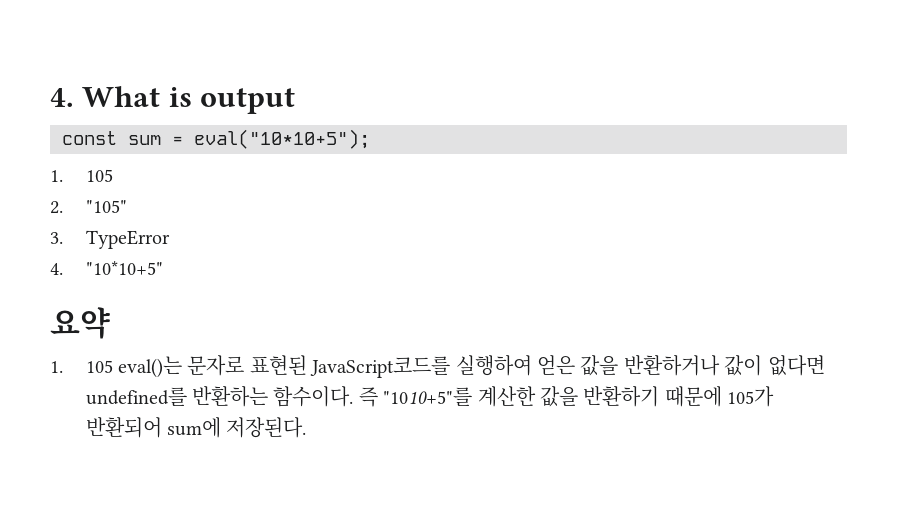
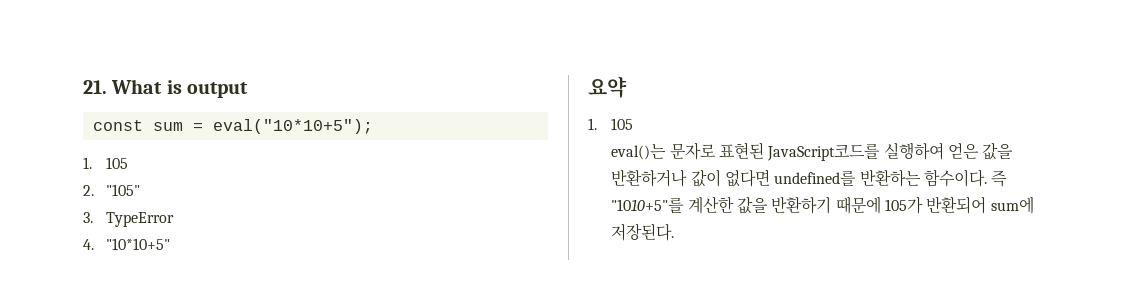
[50,88,74,107] 4. -> [83,80,107,94] 21.
(113, 366) none -> (634, 124) //

